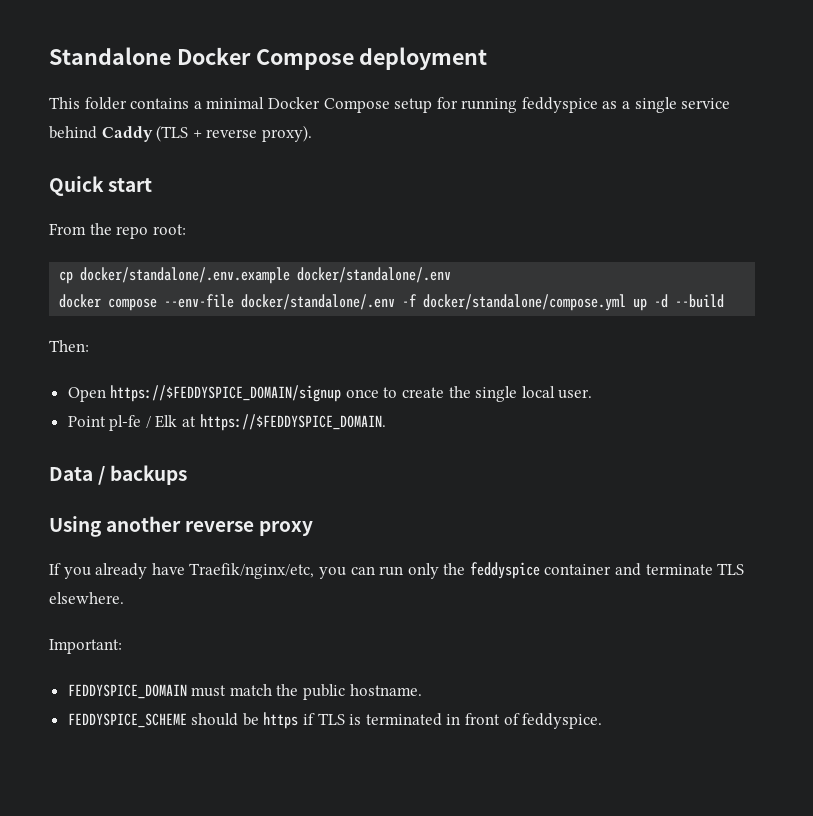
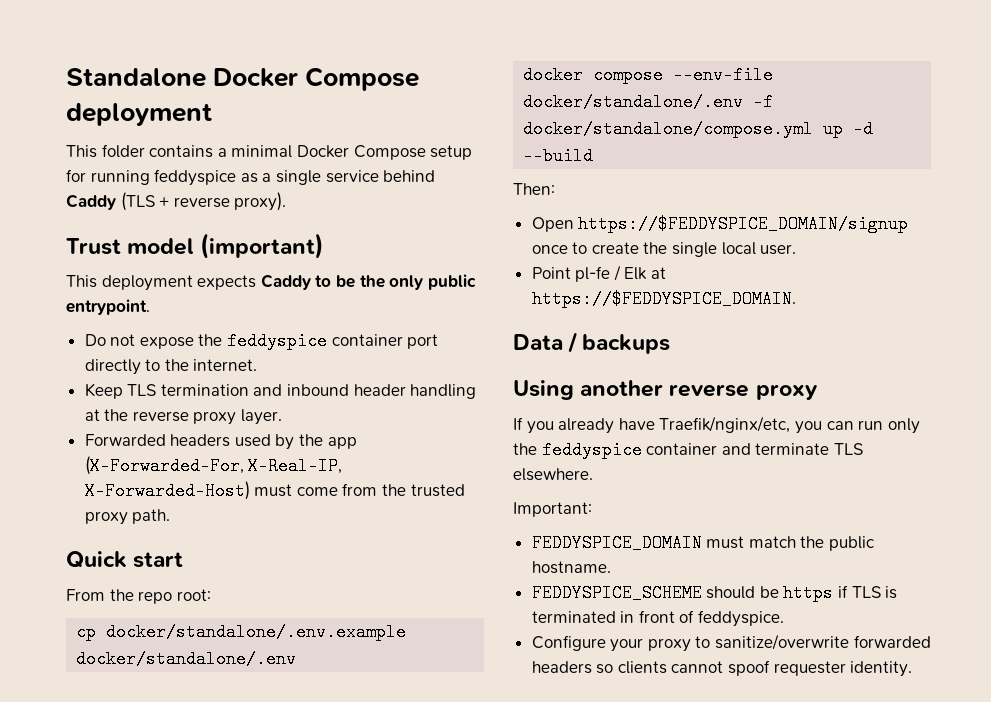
(312, 133) none -> [66,233,325,259] [66,274,476,291] [66,299,150,315] [84,332,439,350] [84,359,258,375] [84,383,477,399] [84,409,283,425] [84,434,357,450] [84,456,343,475] [84,481,465,500] [84,509,171,525] // Trust model (important) // This deployment expects Caddy to be the only public entrypoint. // Do not expose the feddyspice container port directly to the internet. // Keep TLS termination and inbound header handling at the reverse proxy layer. // Forwarded headers used by the app (X-Forwarded-For, X-Real-IP, X-Forwarded-Host) must come from the trusted proxy path.
(603, 721) none -> [531,634,931,652] [531,660,913,677] // Configure your proxy to sanitize/overwrite forwarded headers so clients cannot spoof requester identity.

